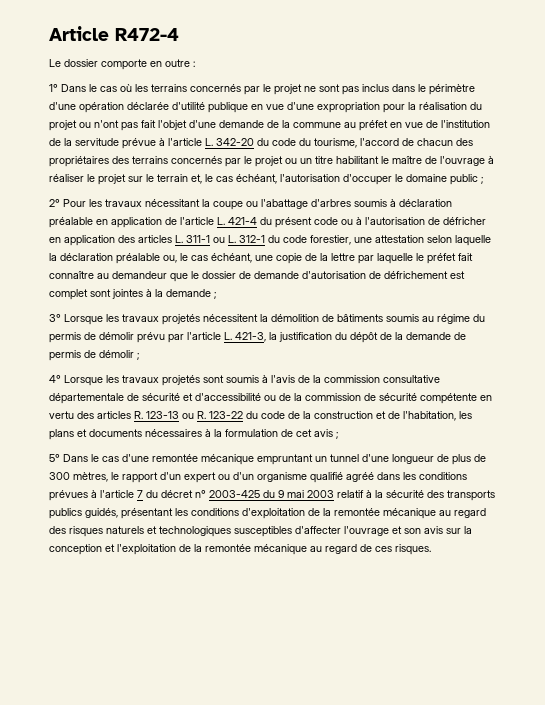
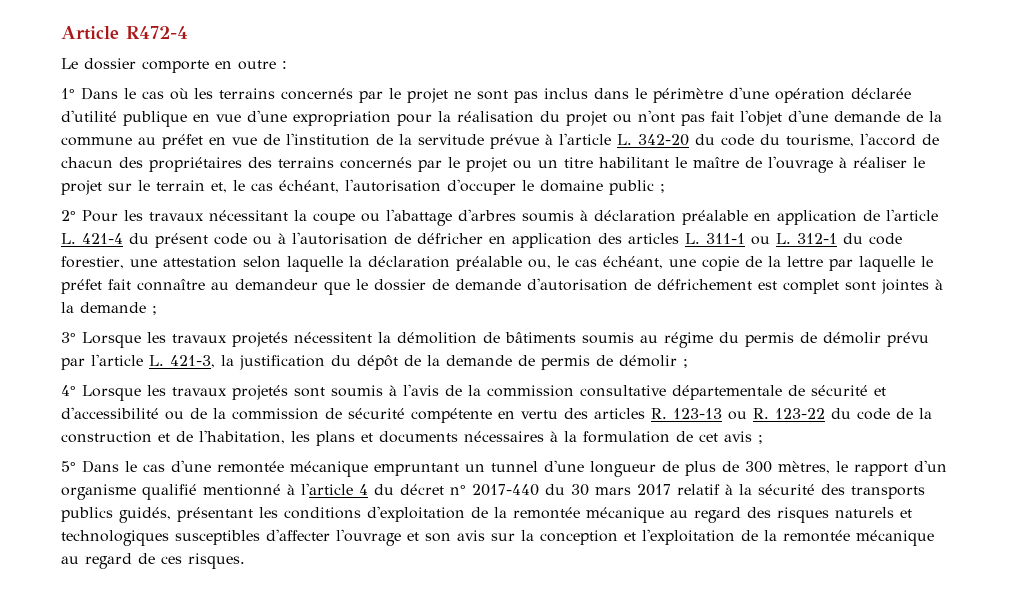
[184,472,467,483] [49,490,143,501] expert ou d'un organisme qualifié agréé dans les conditions prévues à l'article 7 -> [61,483,368,500] organisme qualifié mentionné à l'article 4
[209,490,334,498] 2003-425 du 9 mai 2003 -> [472,484,671,496] 2017-440 du 30 mars 2017

